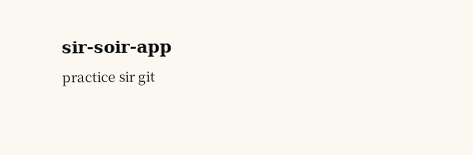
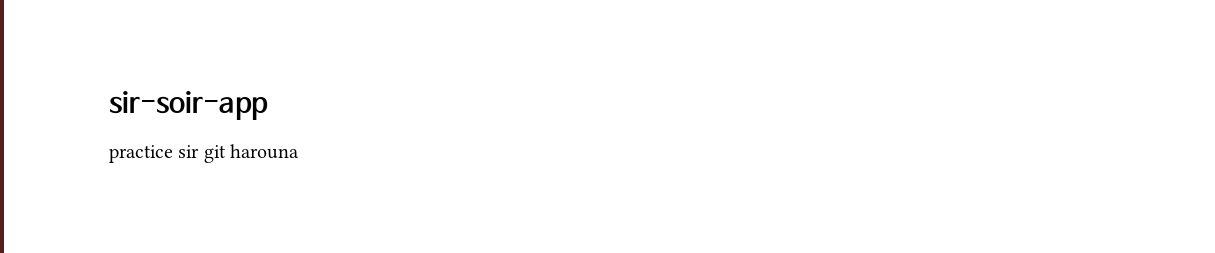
(157, 78) none -> [230,144,300,159] harouna

